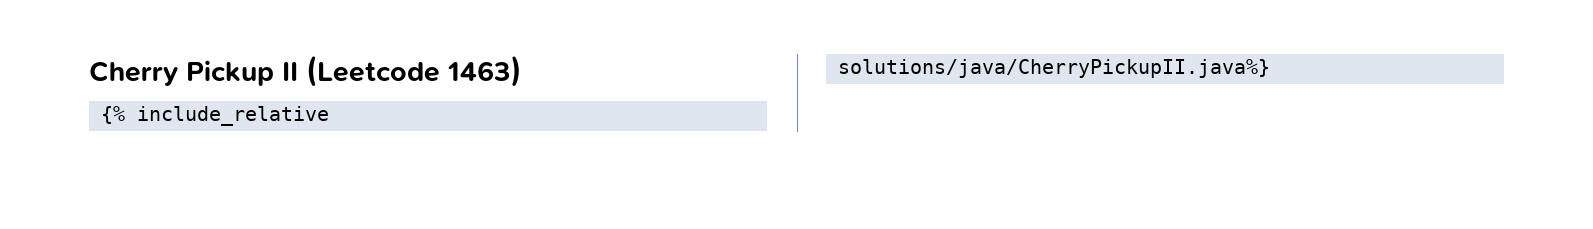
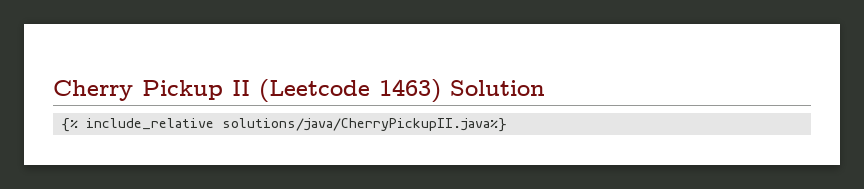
(522, 71) none -> [450,80,545,96] Solution

